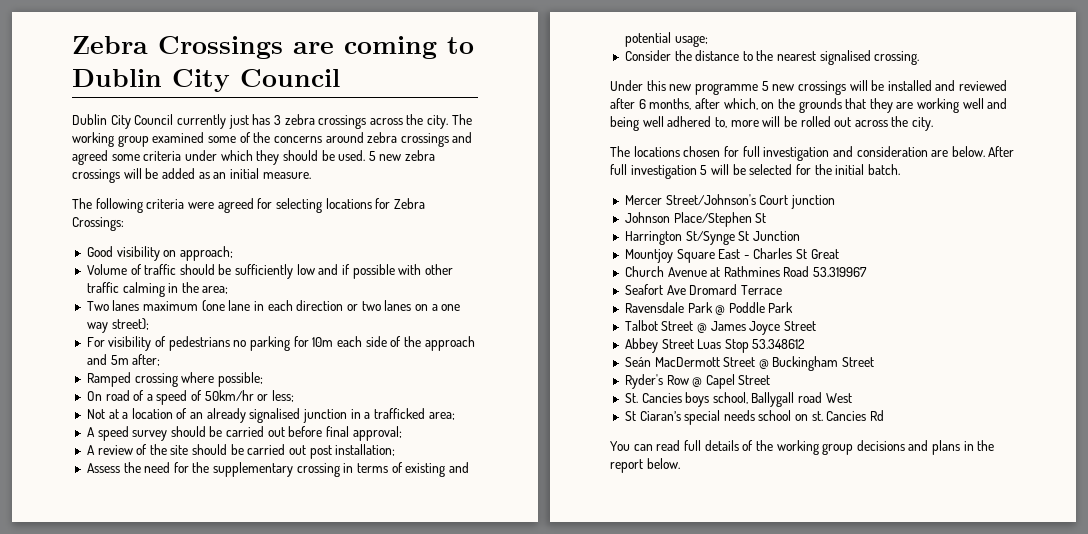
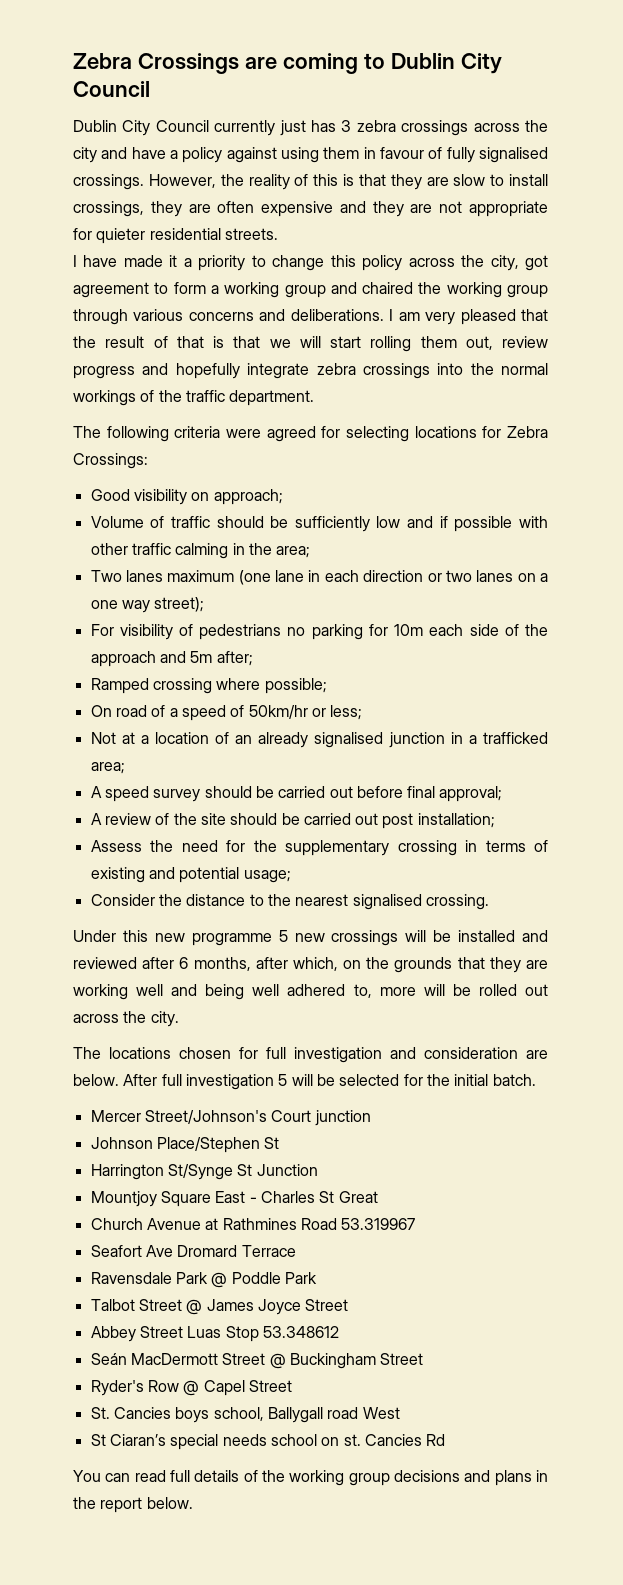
[427,114,472,129] [72,132,473,147] [72,150,436,165] [72,168,311,183] city. The working group examined some of the concerns around zebra crossings and agreed some criteria under which they should be used. 5 new zebra crossings will be added as an initial measure. -> [73,147,548,163] [73,174,548,190] [73,201,548,217] [73,228,278,244] [73,255,548,271] [73,282,548,298] [73,309,549,325] [73,336,548,352] [73,363,548,379] [73,390,315,406] city and have a policy against using them in favour of fully signalised crossings. However, the reality of this is that they are slow to install crossings, they are often expensive and they are not appropriate for quieter residential streets. // I have made it a priority to change this policy across the city, got agreement to form a working group and chaired the working group through various concerns and deliberations. I am very pleased that the result of that is that we will start rolling them out, review progress and hopefully integrate zebra crossings into the normal workings of the traffic department.

